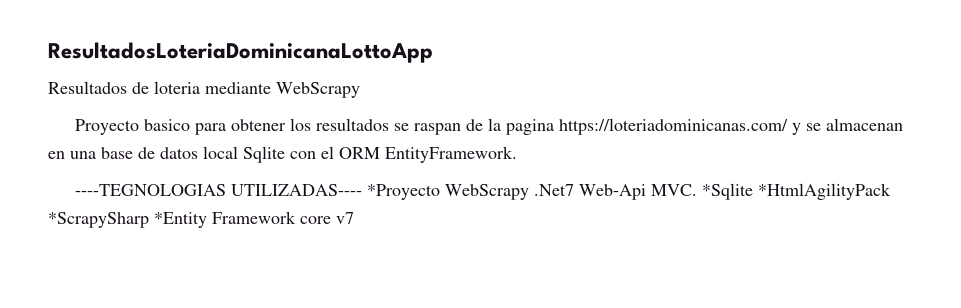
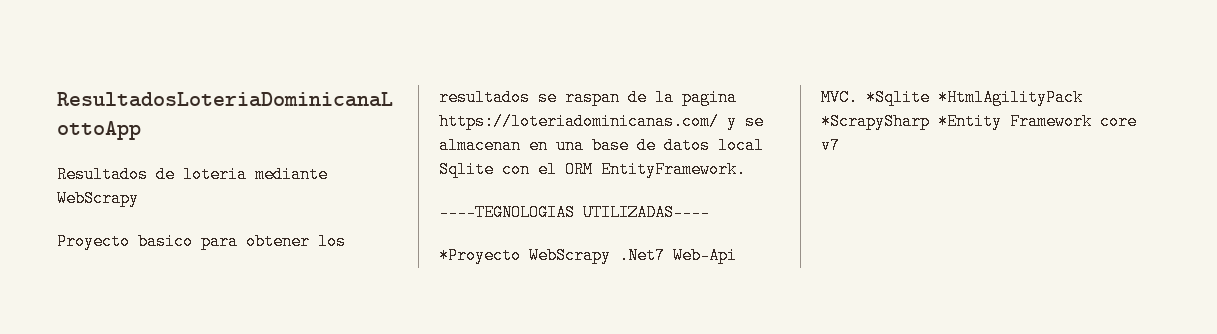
(362, 190) none -> (710, 212) //

